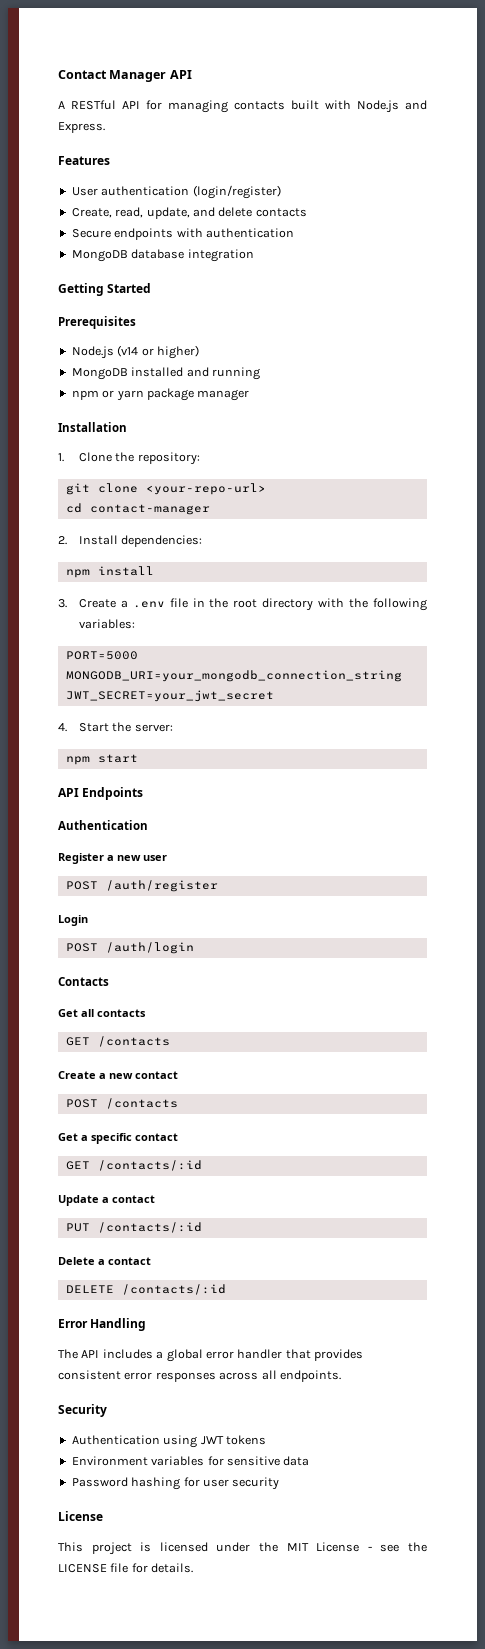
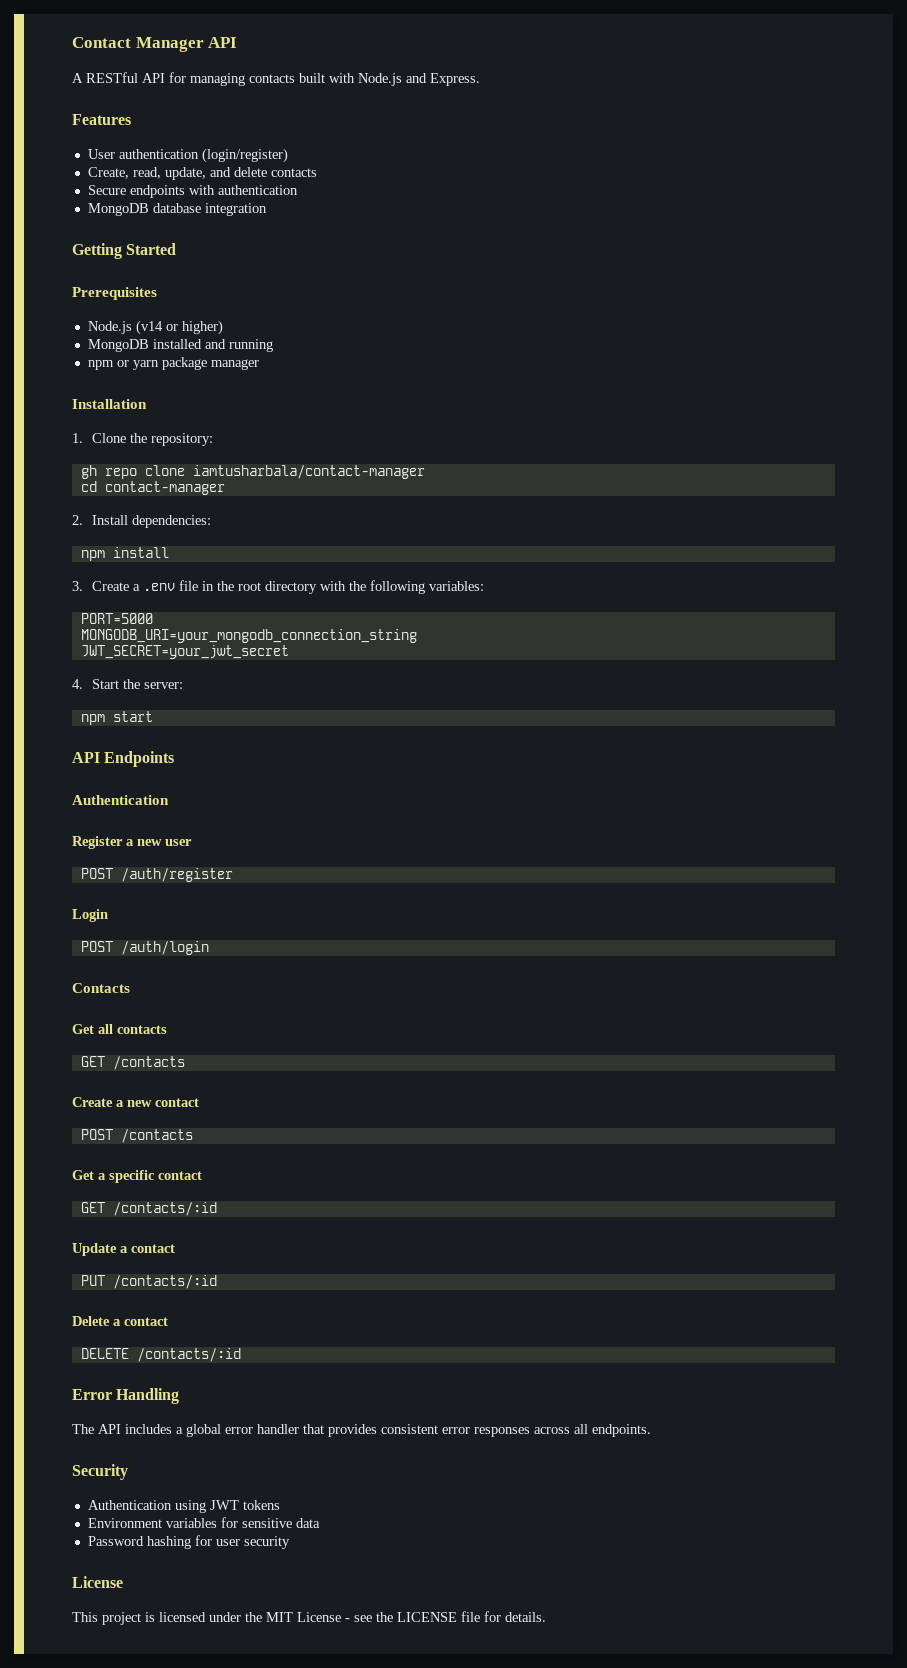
[65,483,266,495] git clone <your-repo-url> -> [80,465,425,479] gh repo clone iamtusharbala/contact-manager

